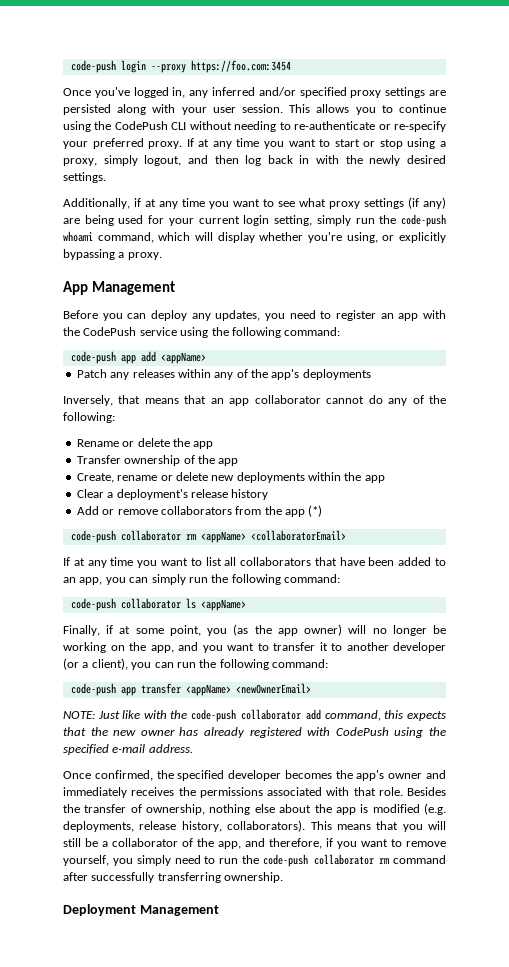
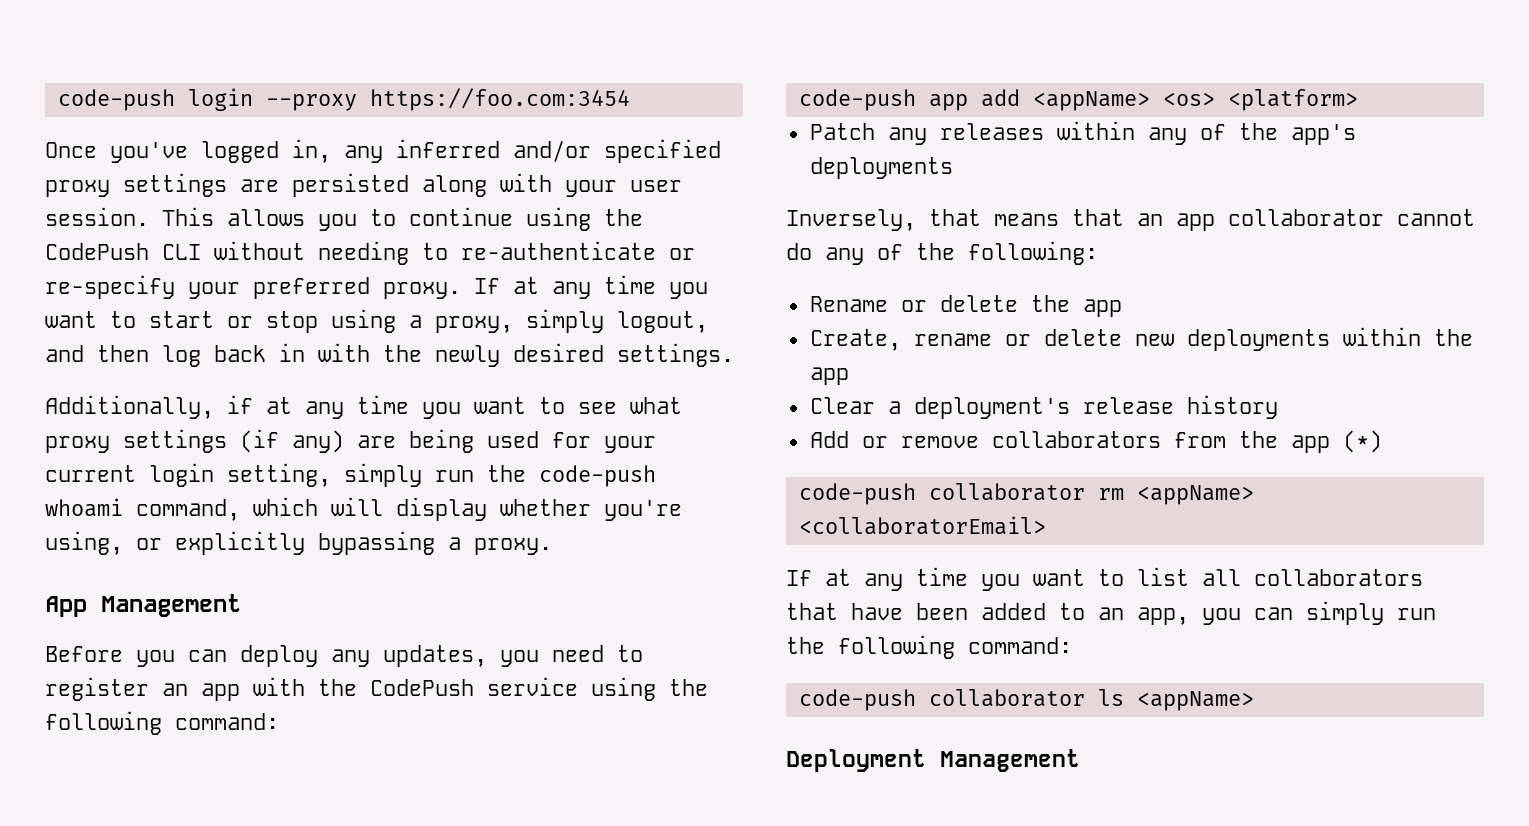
(206, 358) none -> [1162,89,1358,111] <os> <platform>
[76,455,239,466] // Transfer ownership of the app -> (1122, 308) none
[63,624,446,636] [63,642,446,653] [63,658,328,670] [70,683,311,696] [63,709,447,722] [63,727,446,738] [63,744,193,755] [63,770,446,781] [63,787,446,798] [63,803,447,815] [63,820,446,832] [63,838,446,849] [63,854,447,867] [63,872,284,883] // Finally, if at some point, you (as the app owner) will no longer be working on the app, and you want to transfer it to another developer (or a client), you can run the following command: // code-push app transfer <appName> <newOwnerEmail> // NOTE: Just like with the code-push collaborator add command, this expects that the new owner has already registered with CodePush using the specified e-mail address. // Once confirmed, the specified developer becomes the app's owner and immediately receives the permissions associated with that role. Besides the transfer of ownership, nothing else about the app is modified (e.g. deployments, release history, collaborators). This means that you will still be a collaborator of the app, and therefore, if you want to remove yourself, you simply need to run the code-push collaborator rm command after successfully transferring ownership. -> (1254, 701) none

